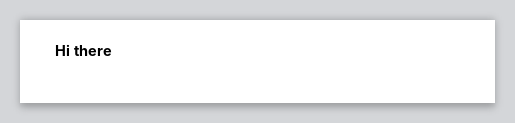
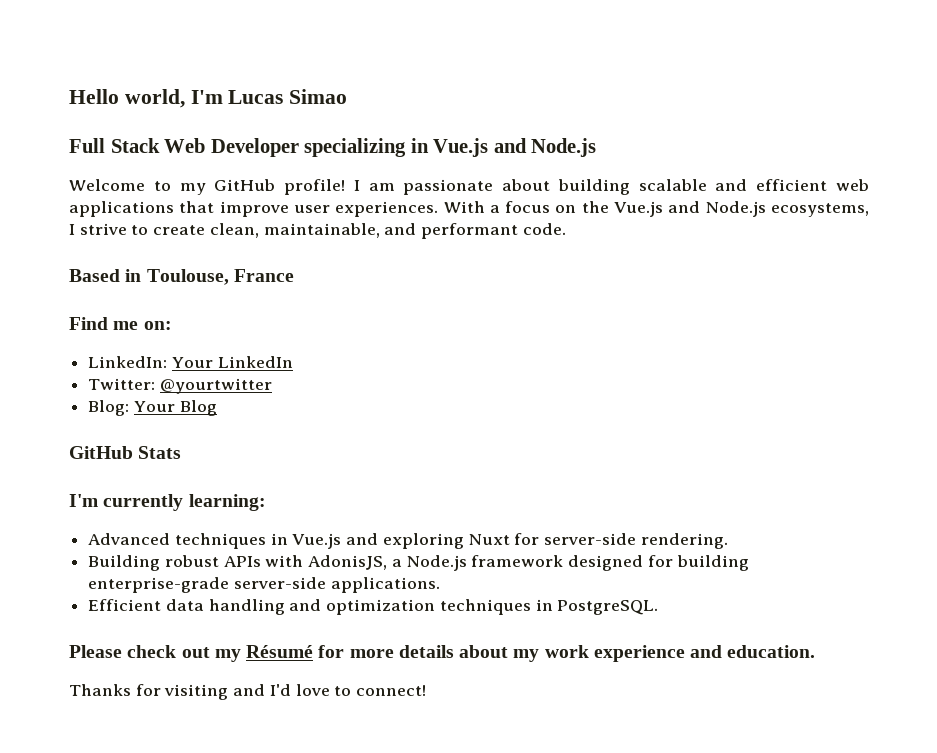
[55,44,112,56] Hi there -> [69,89,348,108] [69,138,597,157] [69,179,869,195] [69,201,869,217] [69,223,566,239] [69,269,294,285] [69,317,172,330] [88,356,293,368] [88,378,272,394] [88,400,217,416] [69,446,182,459] [69,494,266,511] [88,533,728,549] [88,555,749,571] [88,577,440,593] [88,599,659,615] [69,645,816,662] [69,684,427,700] Hello world, I'm Lucas Simao // Full Stack Web Developer specializing in Vue.js and Node.js // Welcome to my GitHub profile! I am passionate about building scalable and efficient web applications that improve user experiences. With a focus on the Vue.js and Node.js ecosystems, I strive to create clean, maintainable, and performant code. // Based in Toulouse, France // Find me on: // LinkedIn: Your LinkedIn // Twitter: @yourtwitter // Blog: Your Blog // GitHub Stats // I'm currently learning: // Advanced techniques in Vue.js and exploring Nuxt for server-side rendering. // Building robust APIs with AdonisJS, a Node.js framework designed for building enterprise-grade server-side applications. // Efficient data handling and optimization techniques in PostgreSQL. // Please check out my Résumé for more details about my work experience and education. // Thanks for visiting and I'd love to connect!

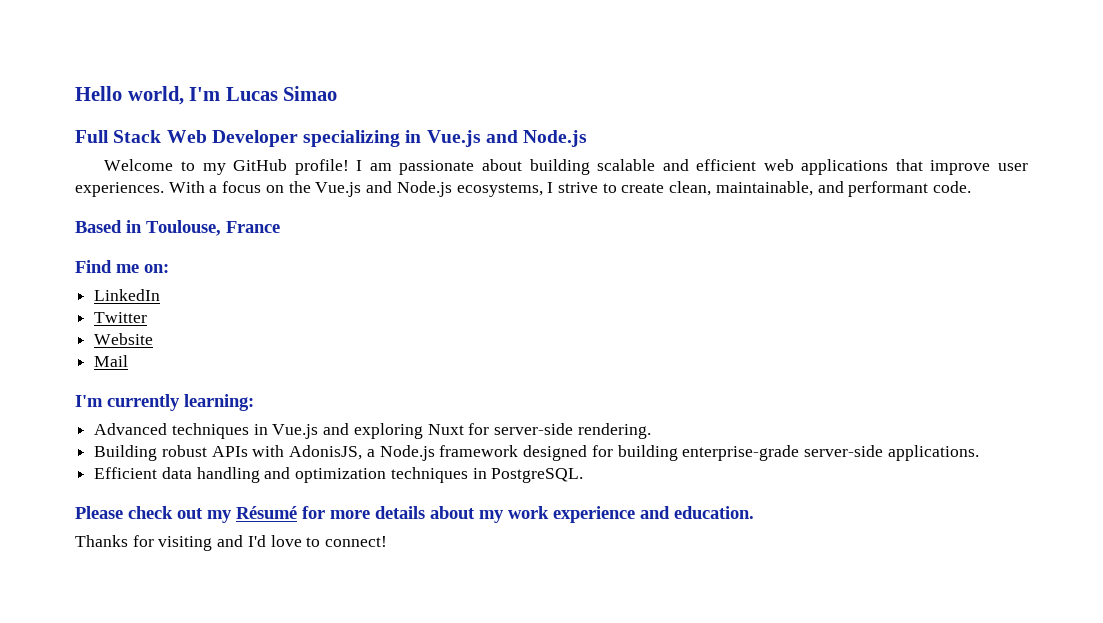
[88,356,213,368] LinkedIn: Your -> (169, 268) none
[88,378,272,394] [88,400,217,416] [69,446,182,459] Twitter: @yourtwitter // Blog: Your Blog // GitHub Stats -> [94,312,148,323] [94,333,154,345] [94,355,129,367] Twitter // Website // Mail

